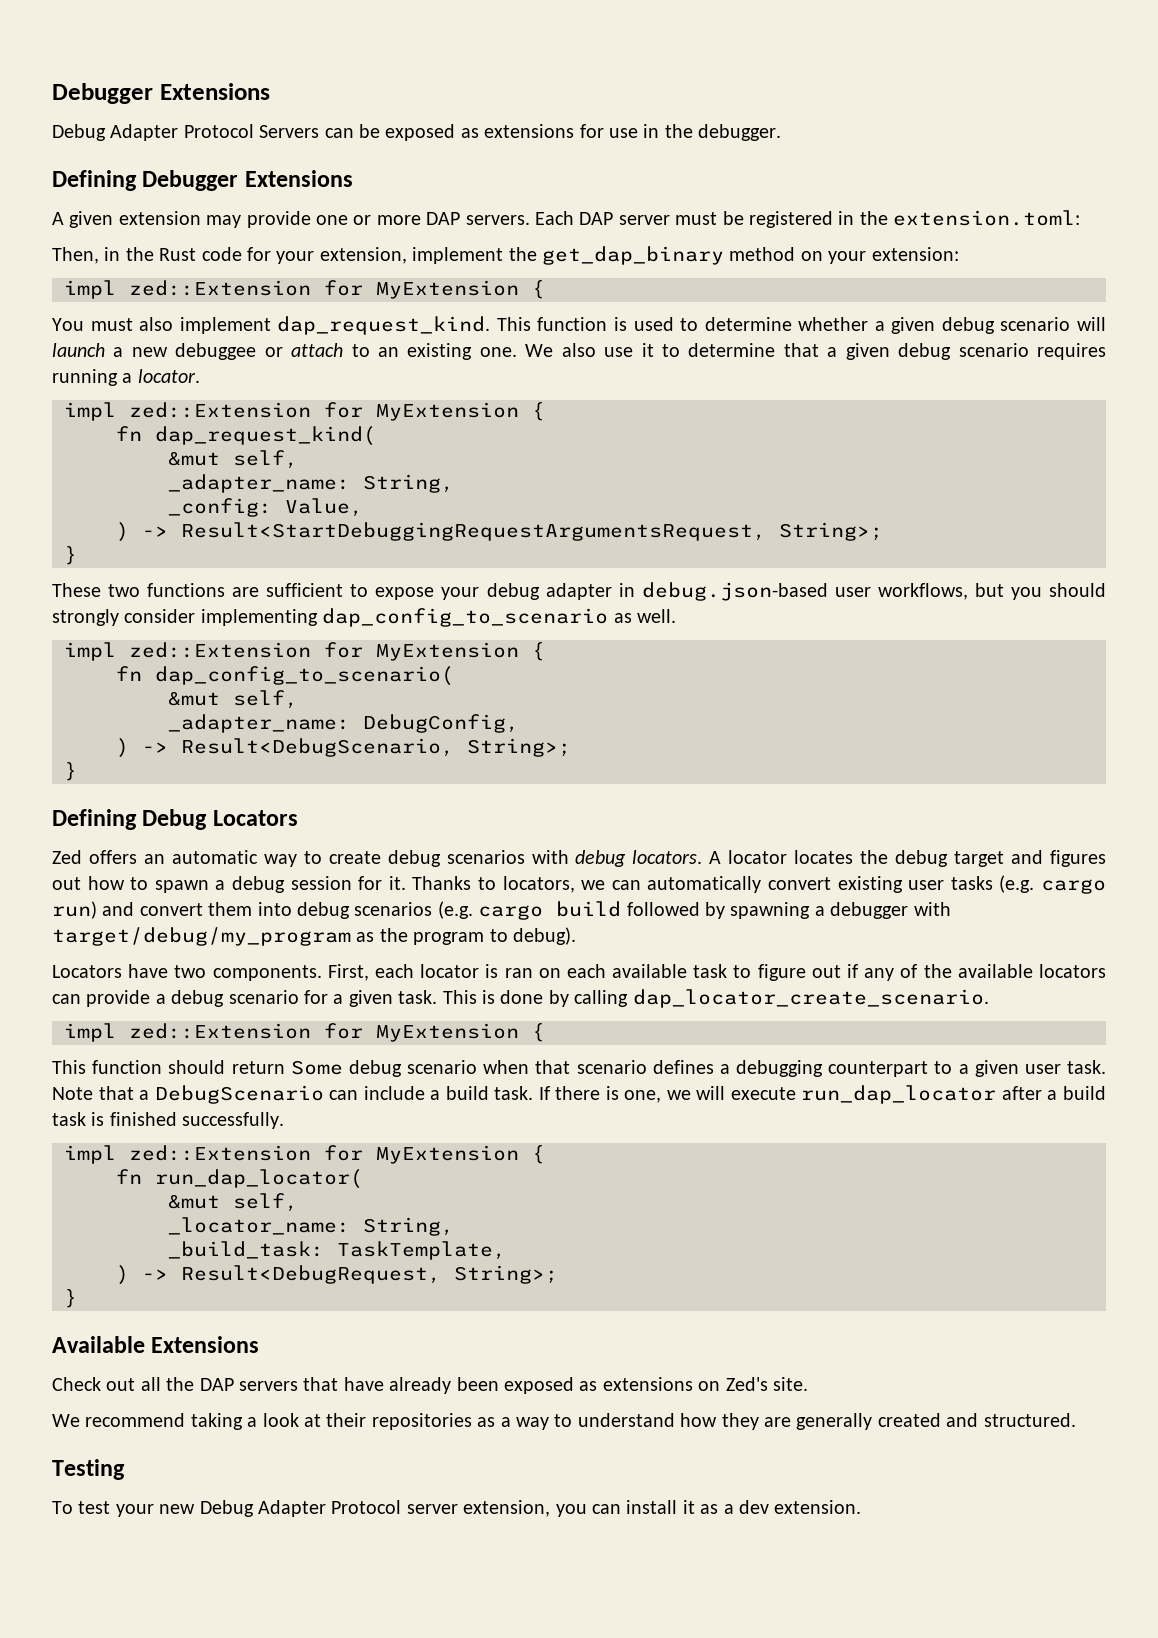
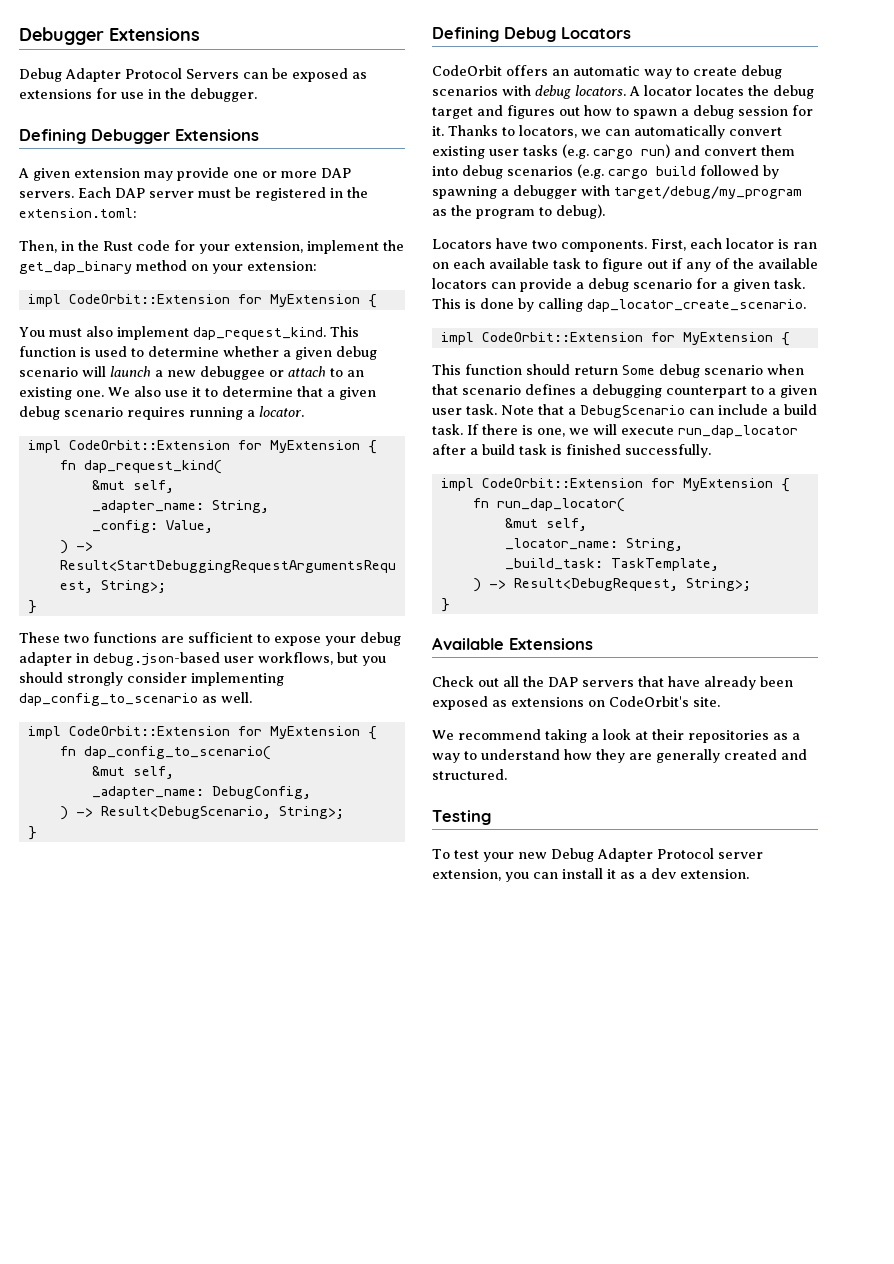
[129,280,311,296] zed::Extension -> [68,294,230,304] CodeOrbit::Extension
[129,402,311,418] zed::Extension -> [68,440,230,450] CodeOrbit::Extension
[129,642,311,658] zed::Extension -> [68,726,230,736] CodeOrbit::Extension
[52,850,82,864] Zed -> [432,65,502,76] CodeOrbit
[129,1023,311,1039] zed::Extension -> [481,332,643,342] CodeOrbit::Extension
[129,1145,311,1161] zed::Extension -> [481,478,643,488] CodeOrbit::Extension
[725,1377,768,1391] Zed's -> [609,696,689,707] CodeOrbit's

